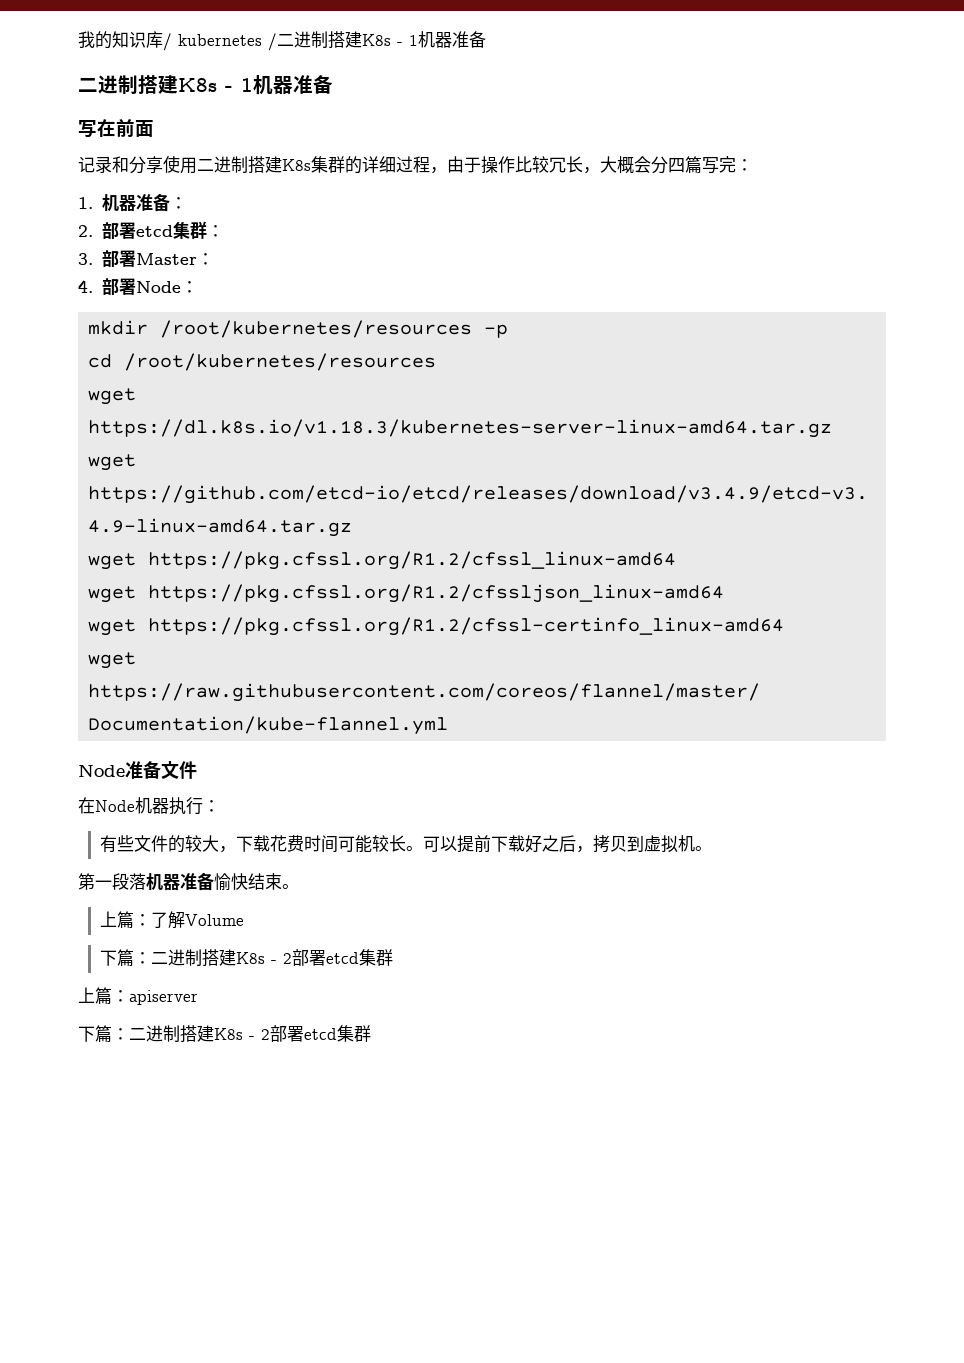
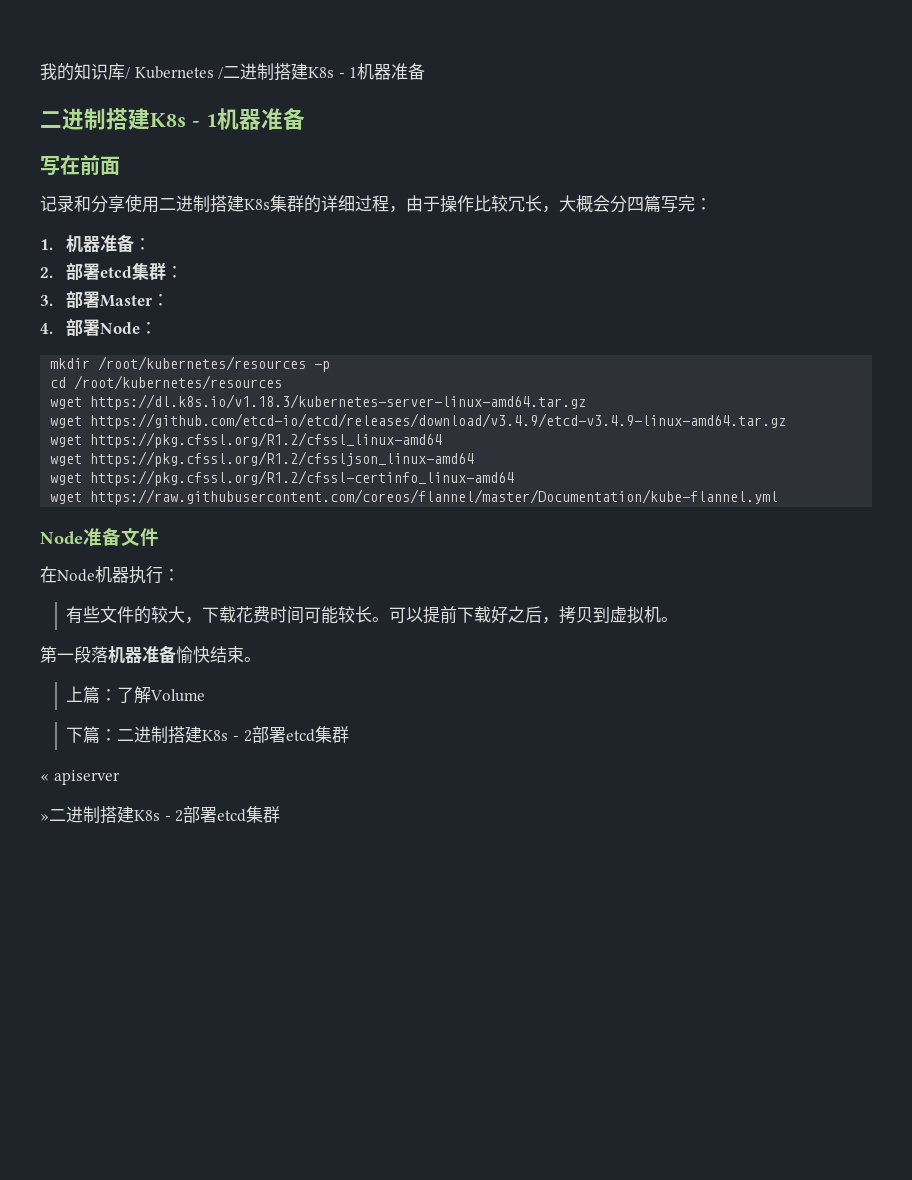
[178,34,262,46] kubernetes -> [134,66,214,79] Kubernetes
[78,987,129,1004] 上篇： -> [40,774,49,781] «
[78,1025,129,1042] 下篇： -> [40,814,49,821] »

